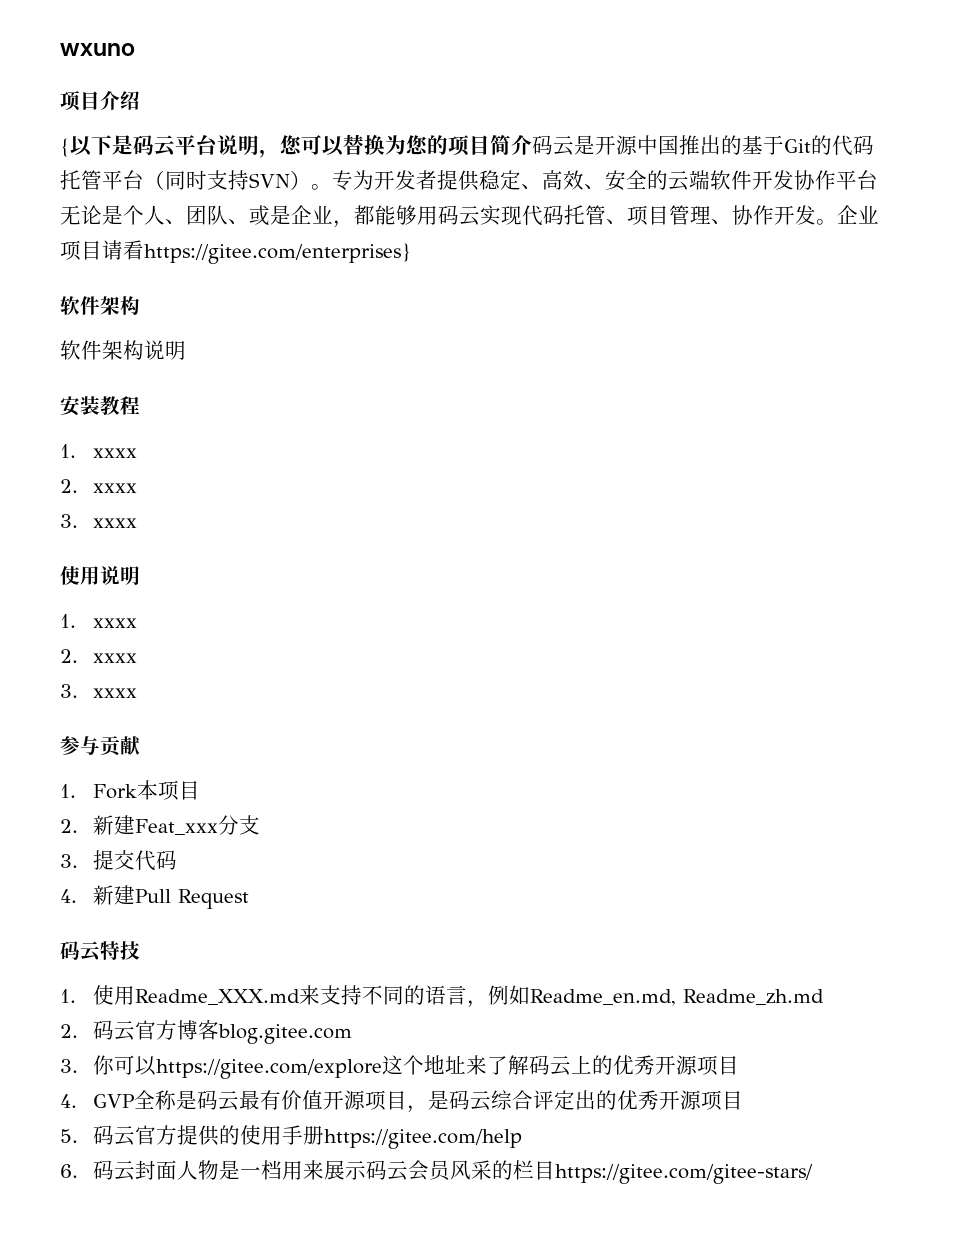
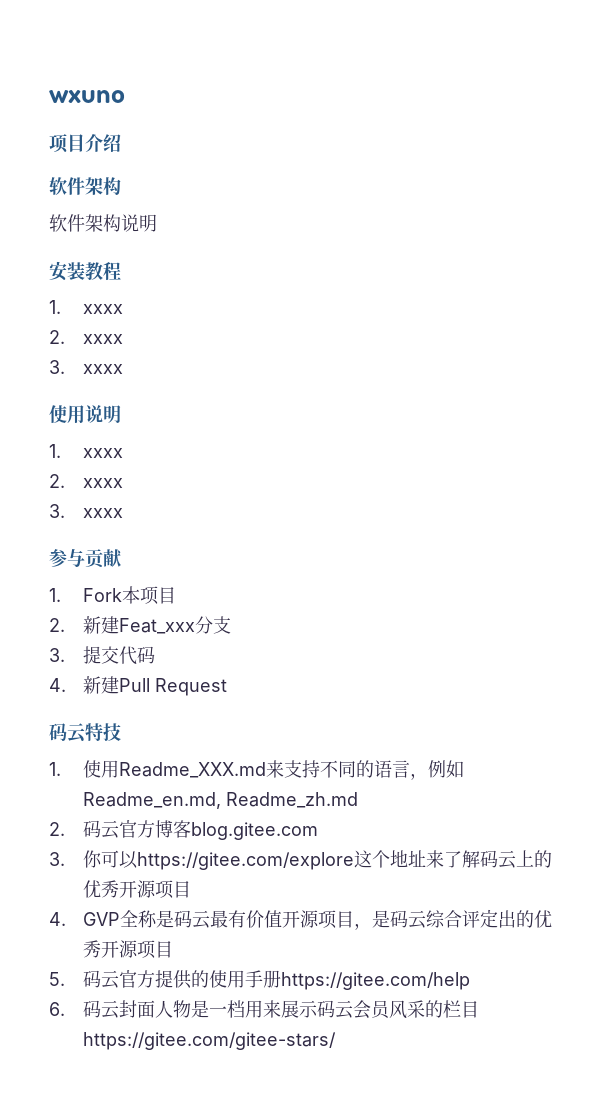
[60,134,874,158] [60,170,878,191] [60,205,879,228] [60,240,411,264] // {以下是码云平台说明，您可以替换为您的项目简介码云是开源中国推出的基于Git的代码托管平台（同时支持SVN）。专为开发者提供稳定、高效、安全的云端软件开发协作平台无论是个人、团队、或是企业，都能够用码云实现代码托管、项目管理、协作开发。企业项目请看https://gitee.com/enterprises} -> (121, 143) none

